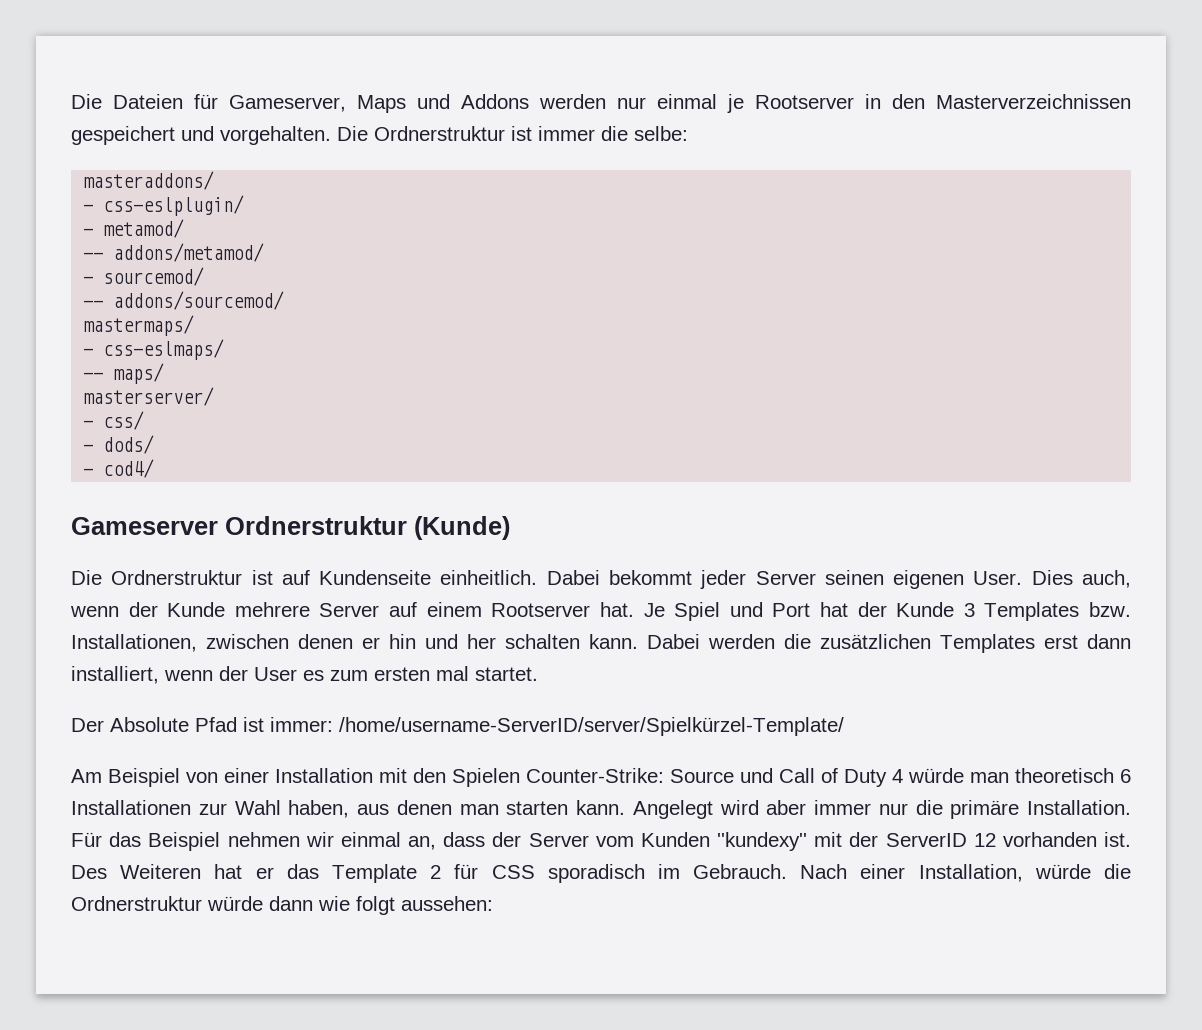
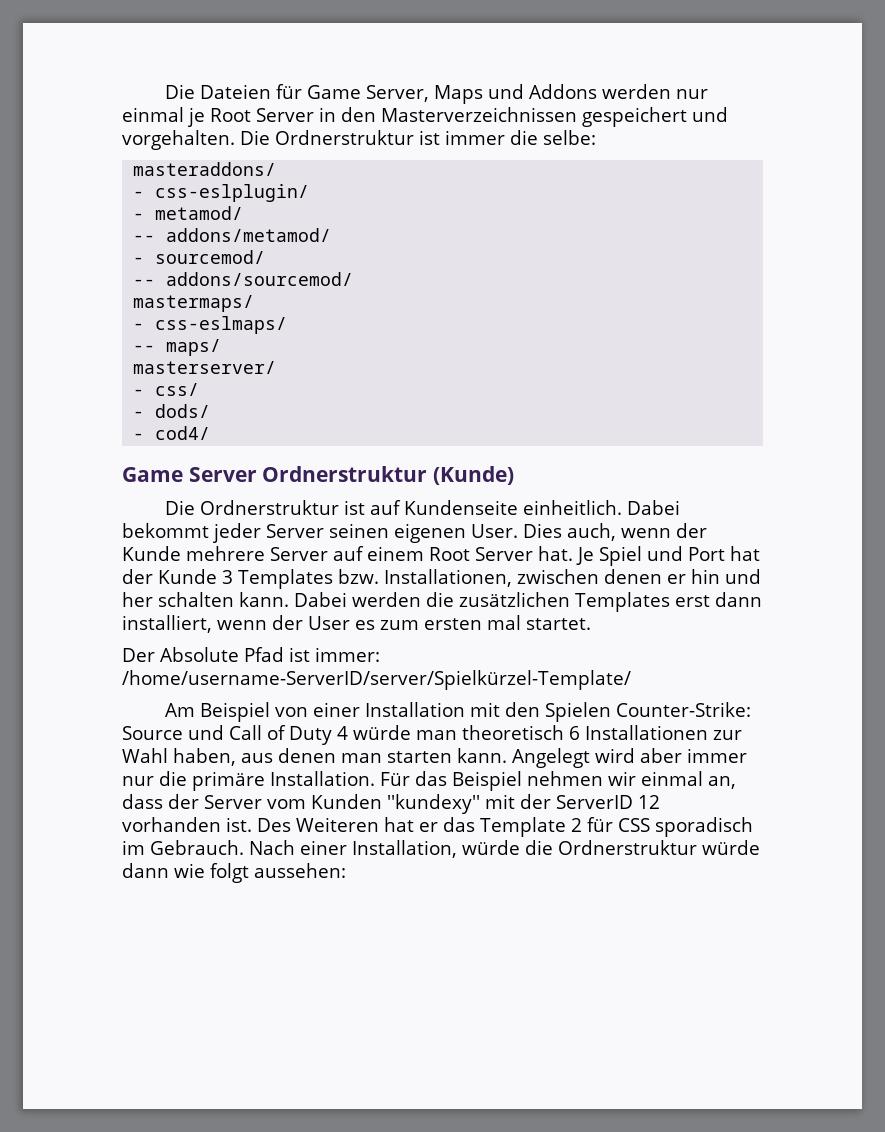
[229,95,346,112] Gameserver, -> [306,85,429,102] Game Server,
[755,95,854,109] Rootserver -> [210,108,314,122] Root Server
[71,517,218,535] Gameserver -> [122,467,257,482] Game Server
[491,603,591,617] Rootserver -> [429,547,533,561] Root Server

